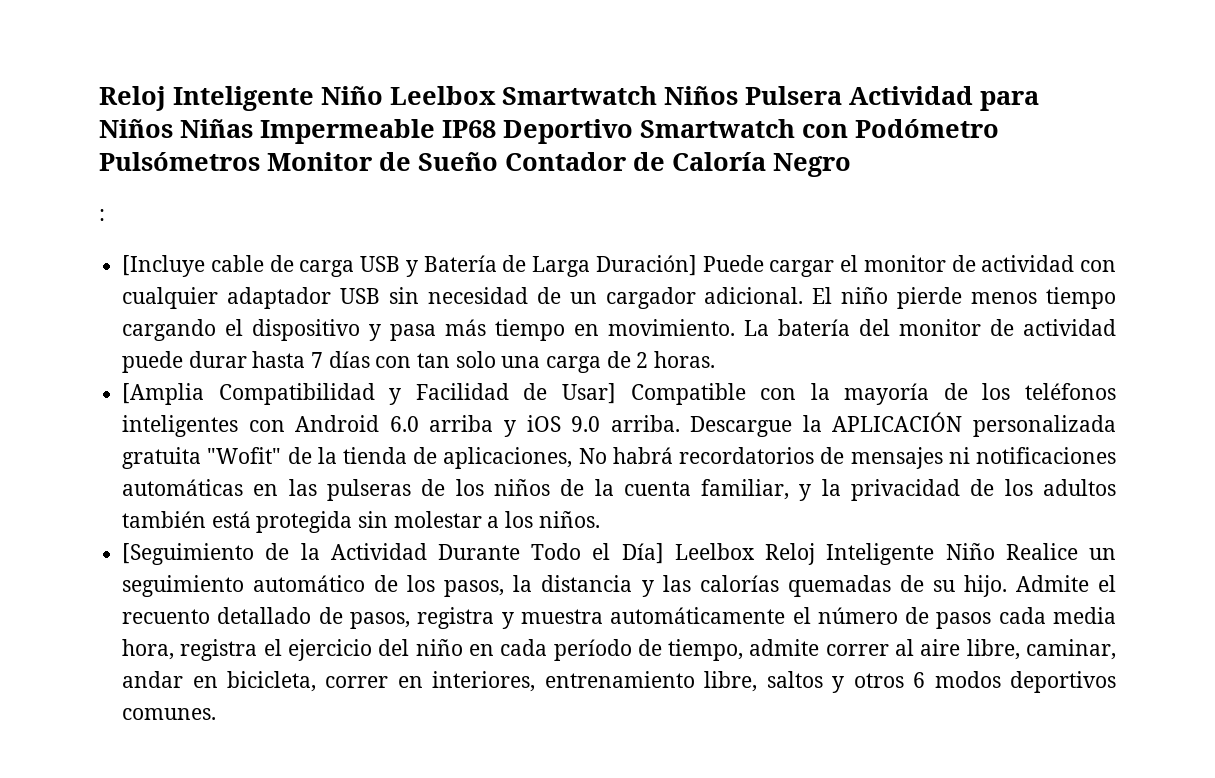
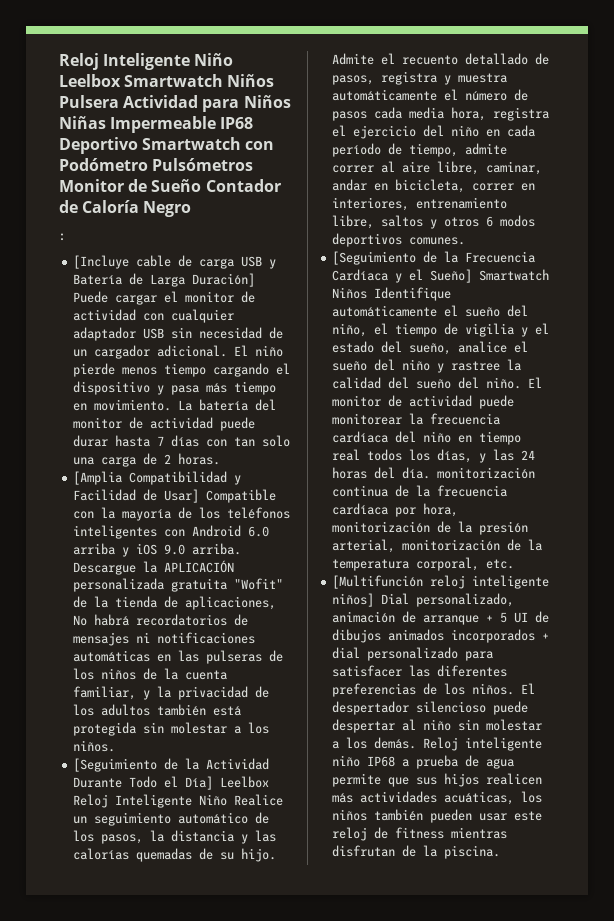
(217, 714) none -> [332,251,536,265] [332,269,550,283] [332,287,452,301] [332,305,529,317] [332,323,550,337] [332,341,529,355] [332,359,522,373] [332,377,543,389] [332,395,515,409] [332,413,501,425] [332,431,522,445] [332,449,536,463] [332,467,536,479] [332,485,508,497] [332,503,459,517] [332,521,529,535] [332,539,543,553] [332,557,515,571] [332,575,550,589] [332,593,515,607] [332,611,550,625] [332,629,550,643] [332,647,494,661] [332,665,508,677] [332,683,536,697] [332,701,529,715] [332,719,543,733] [332,737,543,751] [332,755,515,769] [332,773,543,787] [332,791,543,805] [332,809,543,823] [332,827,508,841] [332,845,501,859] // [Seguimiento de la Frecuencia Cardíaca y el Sueño] Smartwatch Niños Identifique automáticamente el sueño del niño, el tiempo de vigilia y el estado del sueño, analice el sueño del niño y rastree la calidad del sueño del niño. El monitor de actividad puede monitorear la frecuencia cardíaca del niño en tiempo real todos los días, y las 24 horas del día. monitorización continua de la frecuencia cardíaca por hora, monitorización de la presión arterial, monitorización de la temperatura corporal, etc. // [Multifunción reloj inteligente niños] Dial personalizado, animación de arranque + 5 UI de dibujos animados incorporados + dial personalizado para satisfacer las diferentes preferencias de los niños. El despertador silencioso puede despertar al niño sin molestar a los demás. Reloj inteligente niño IP68 a prueba de agua permite que sus hijos realicen más actividades acuáticas, los niños también pueden usar este reloj de fitness mientras disfrutan de la piscina.

